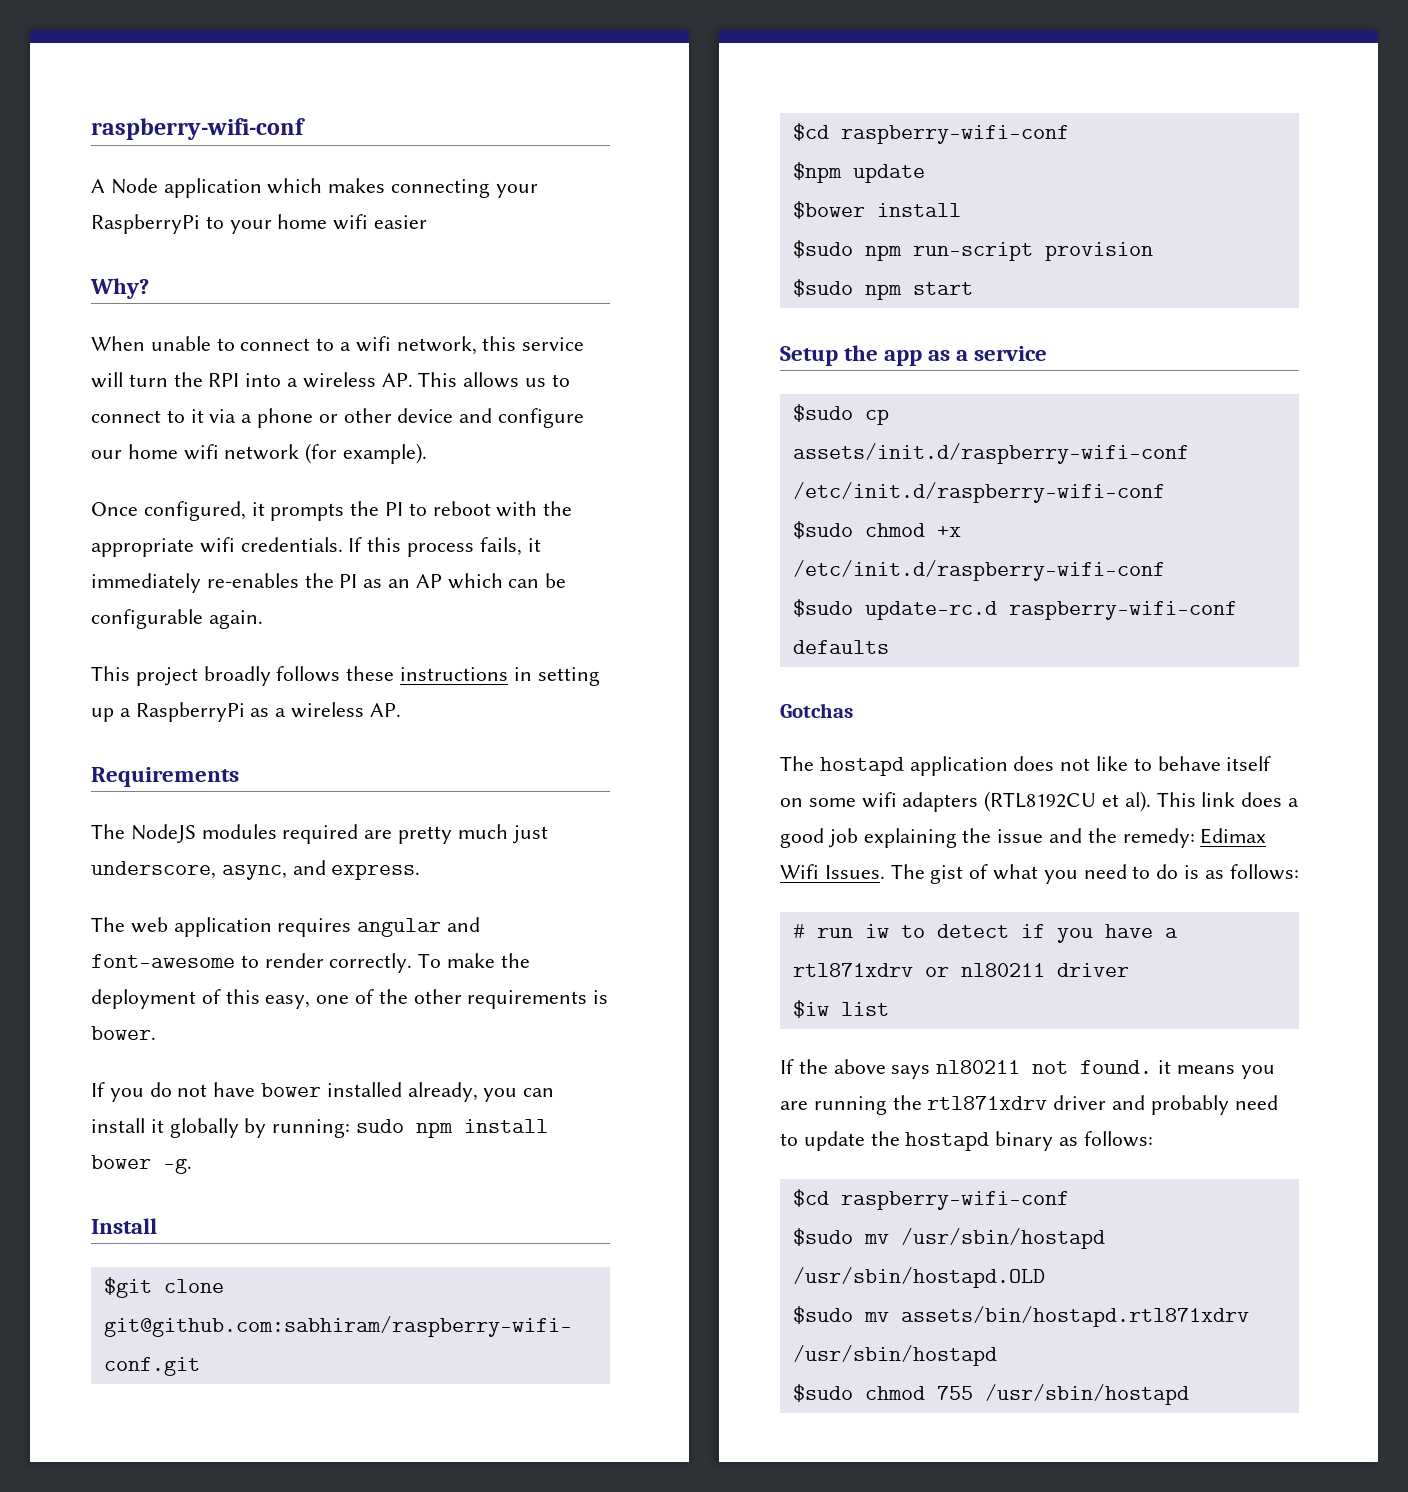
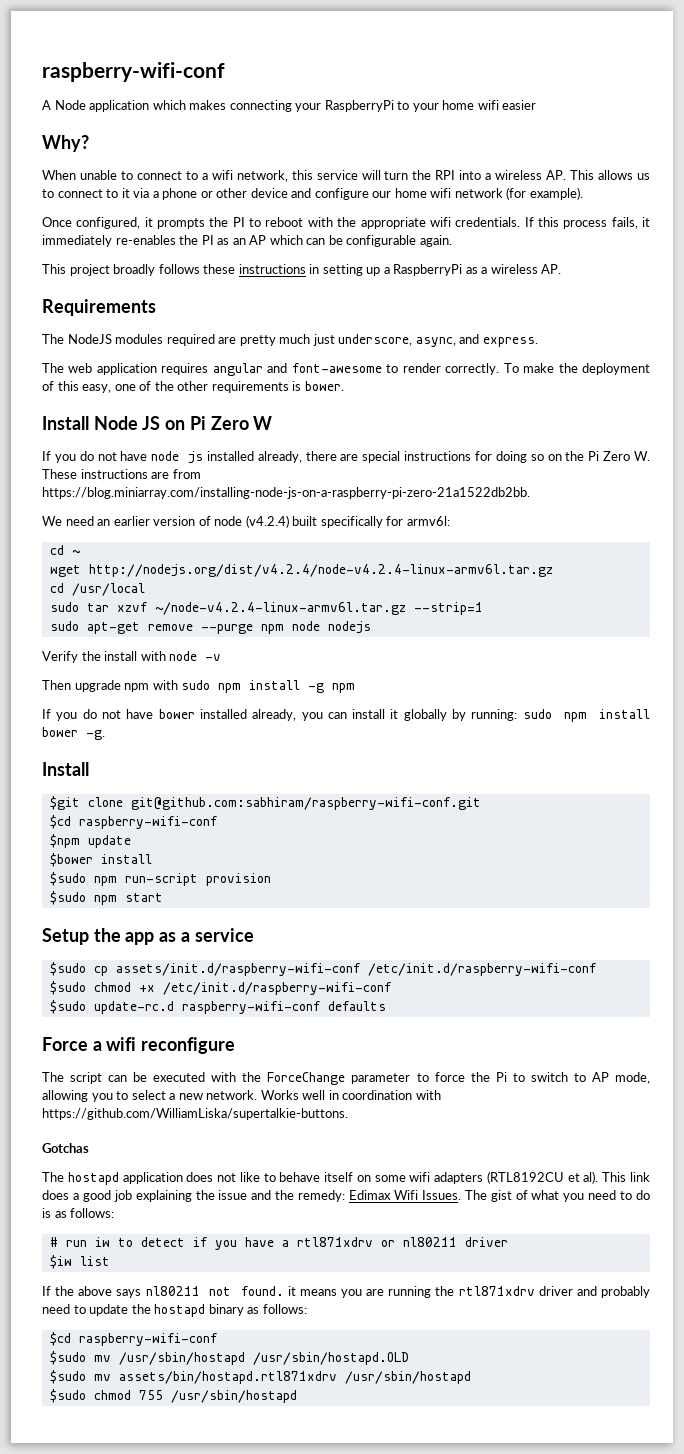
(156, 1033) none -> [42,416,273,430] [42,451,650,464] [42,469,201,479] [42,487,530,499] [42,515,450,528] [49,545,80,555] [49,564,553,577] [49,583,145,596] [49,602,483,615] [49,621,371,634] [42,651,222,663] [42,680,356,693] // Install Node JS on Pi Zero W // If you do not have node js installed already, there are special instructions for doing so on the Pi Zero W. These instructions are from https://blog.miniarray.com/installing-node-js-on-a-raspberry-pi-zero-21a1522db2bb. // We need an earlier version of node (v4.2.4) built specifically for armv6l: // cd ~ // wget http://nodejs.org/dist/v4.2.4/node-v4.2.4-linux-armv6l.tar.gz // cd /usr/local // sudo tar xzvf ~/node-v4.2.4-linux-armv6l.tar.gz --strip=1 // sudo apt-get remove --purge npm node nodejs // Verify the install with node -v // Then upgrade npm with sudo npm install -g npm
(889, 647) none -> [42,1037,236,1054] [42,1072,650,1085] [42,1090,441,1102] [42,1108,348,1120] // Force a wifi reconfigure // The script can be executed with the ForceChange parameter to force the Pi to switch to AP mode, allowing you to select a new network. Works well in coordination with https://github.com/WilliamLiska/supertalkie-buttons.

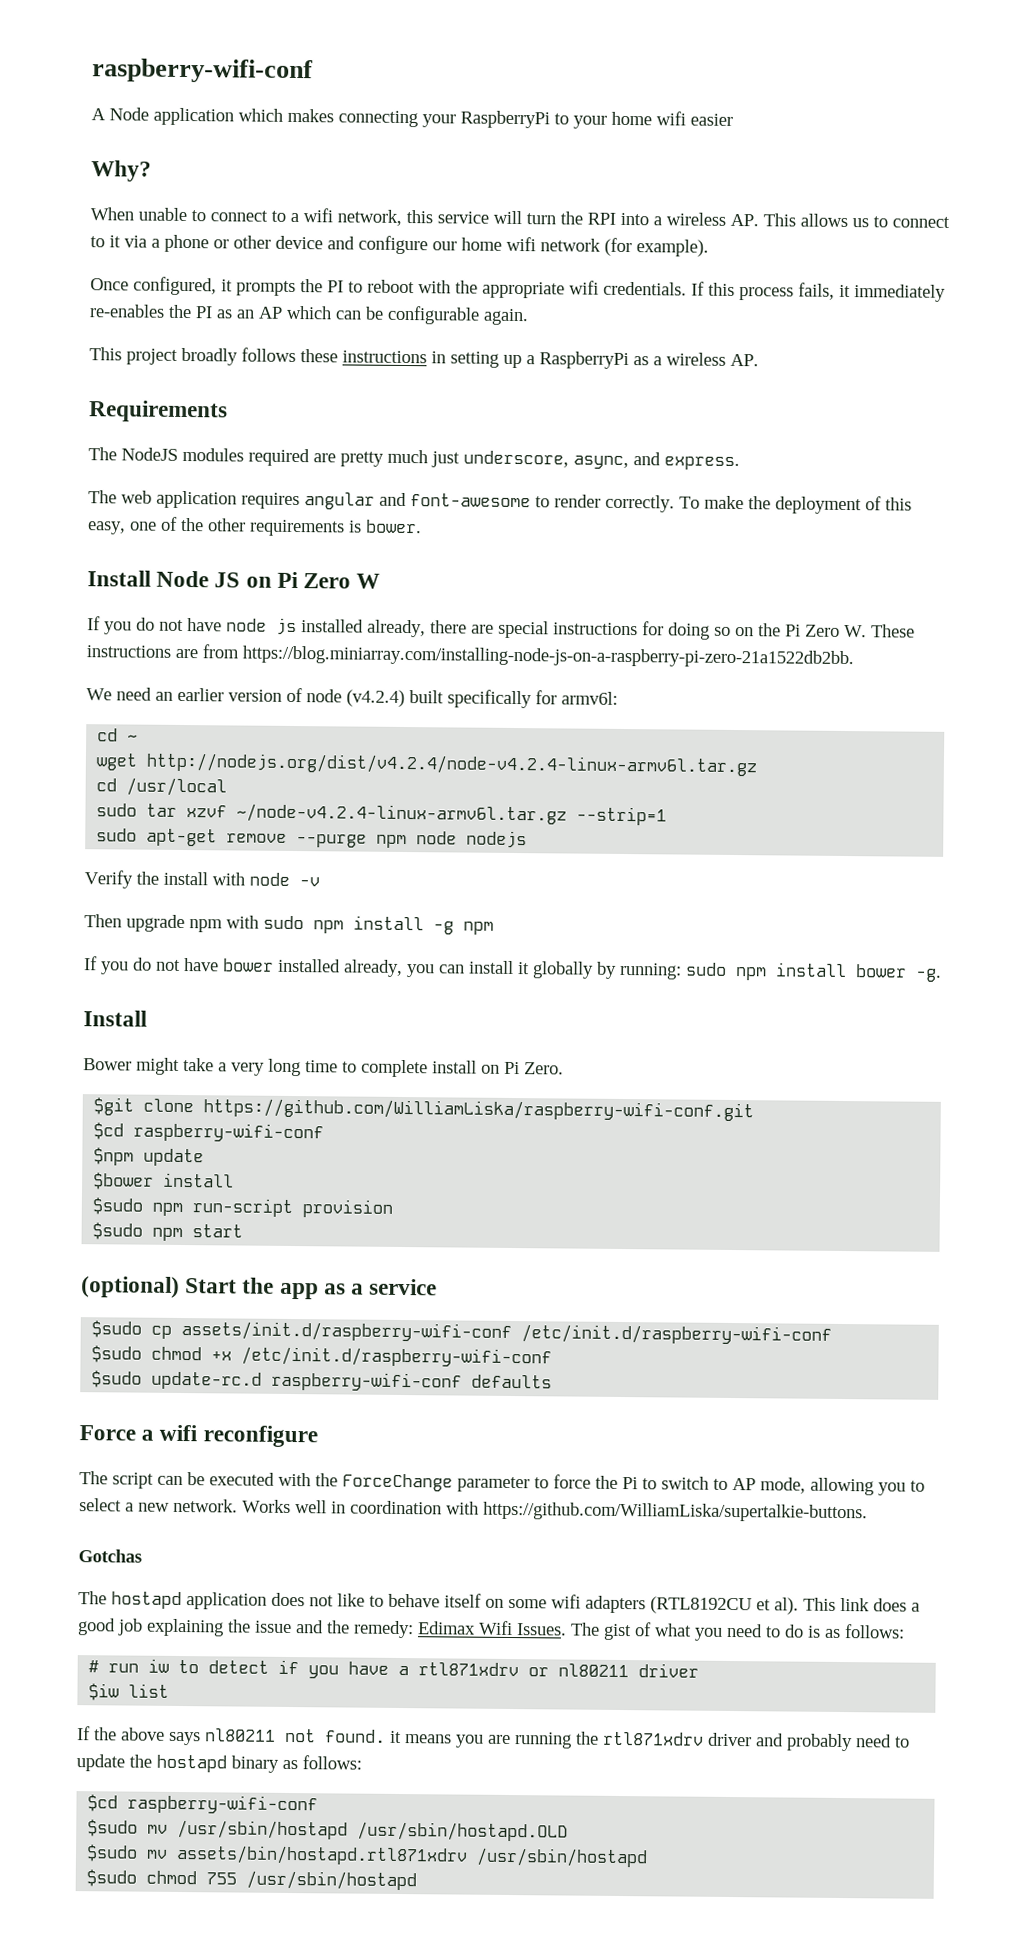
(89, 769) none -> [83,1057,564,1078] // Bower might take a very long time to complete install on Pi Zero.
[130,797,481,810] git@github.com:sabhiram/raspberry-wifi-conf.git -> [203,1098,755,1122] https://github.com/WilliamLiska/raspberry-wifi-conf.git
[42,928,89,945] Setup -> [81,1276,238,1298] (optional) Start

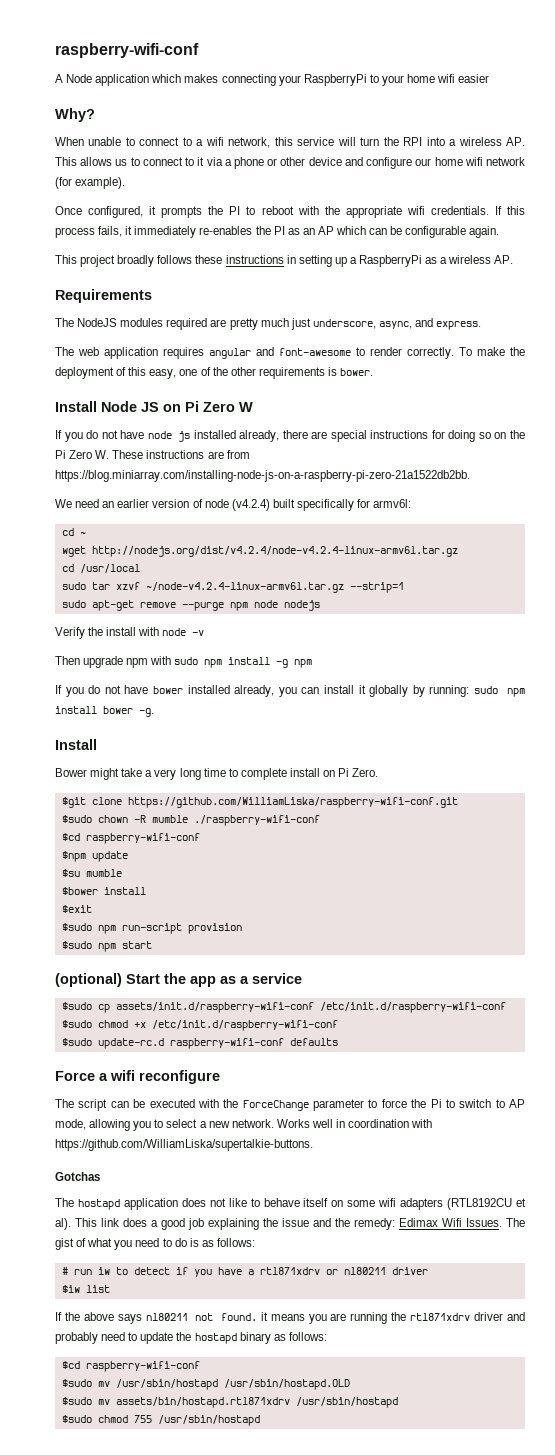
(755, 1110) none -> [61,815,320,826] // $sudo chown -R mumble ./raspberry-wifi-conf
(205, 1157) none -> [61,869,122,877] // $su mumble
(235, 1180) none -> [61,905,92,913] // $exit

